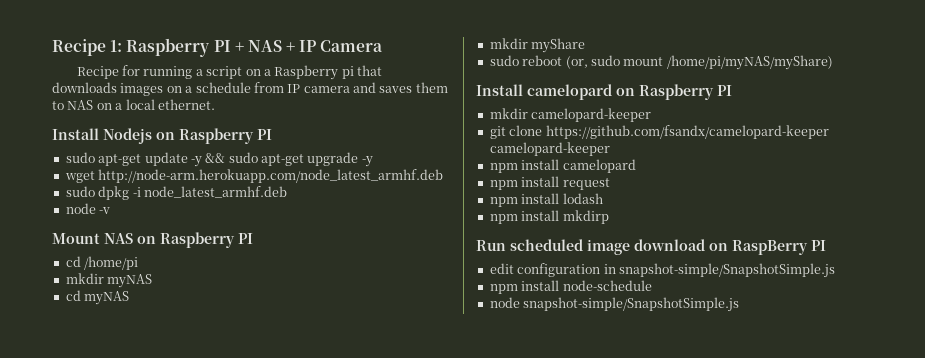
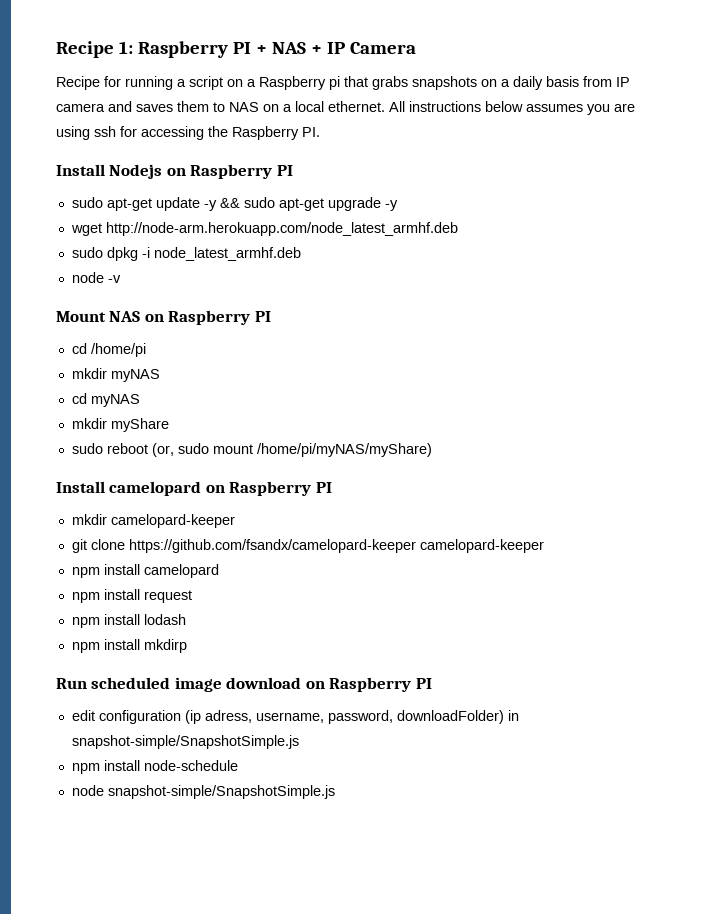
[52,82,251,96] downloads images on a schedule -> [372,76,579,90] grabs snapshots on a daily basis
(215, 104) none -> [389,101,635,115] [56,126,320,140] All instructions below assumes you are using ssh for accessing the Raspberry PI.
[732,240,808,255] RaspBerry -> [329,677,412,692] Raspberry
(601, 270) none -> [184,710,504,724] (ip adress, username, password, downloadFolder)

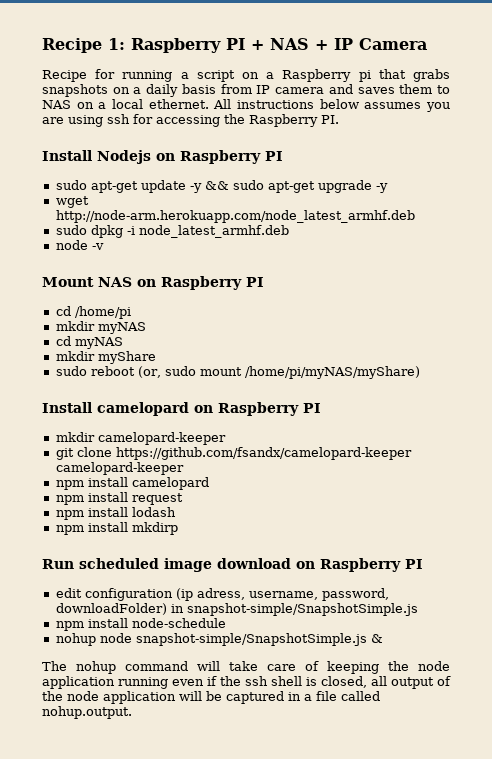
(238, 765) none -> [55,633,96,646] nohup
(335, 792) none -> [370,634,383,643] [42,661,450,674] [42,676,451,689] [42,691,380,704] [42,706,132,719] & // The nohup command will take care of keeping the node application running even if the ssh shell is closed, all output of the node application will be captured in a file called nohup.output.

